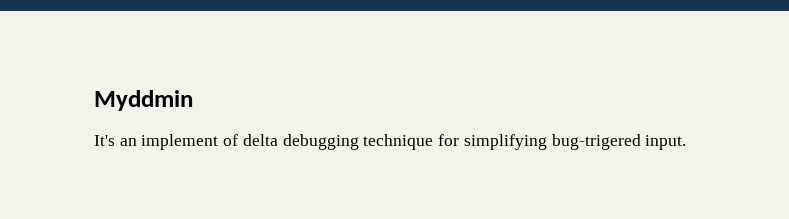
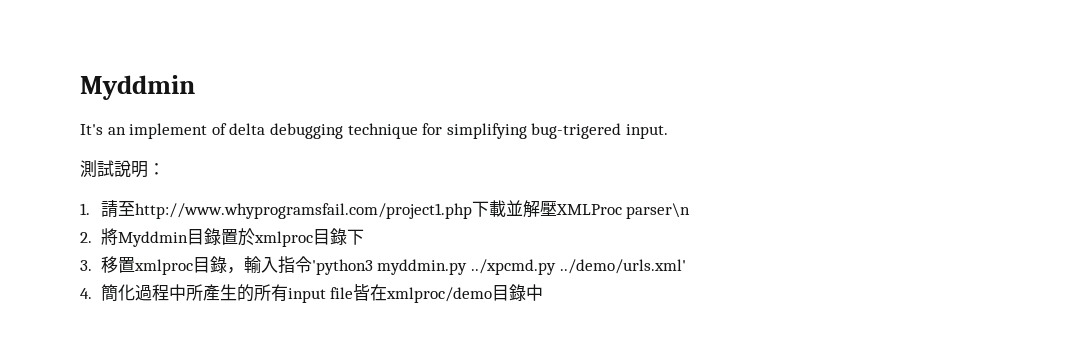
(687, 142) none -> [80,160,165,178] [80,200,691,219] [80,228,364,247] [80,256,686,275] [80,284,544,303] // 測試說明： // 1.請至http://www.whyprogramsfail.com/project1.php下載並解壓XMLProc parser\n // 2.將Myddmin目錄置於xmlproc目錄下 // 3.移置xmlproc目錄，輸入指令'python3 myddmin.py ../xpcmd.py ../demo/urls.xml' // 4.簡化過程中所產生的所有input file皆在xmlproc/demo目錄中

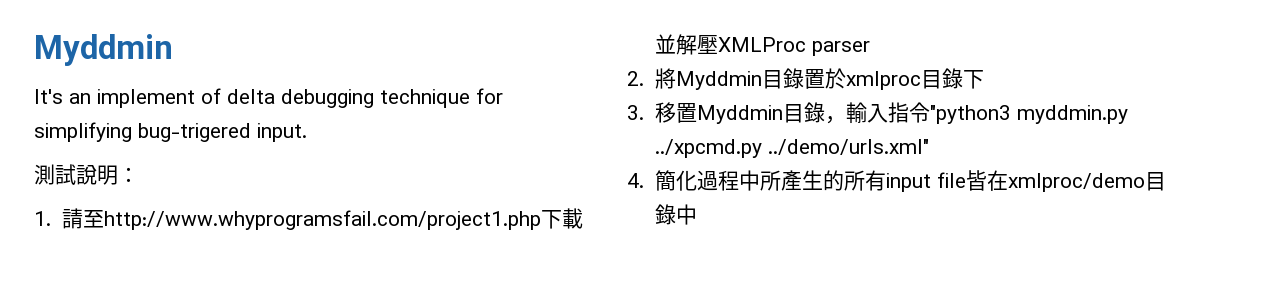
[626,203,691,219] parser\n -> [811,41,870,56] parser
[133,259,193,275] xmlproc -> [696,105,783,124] Myddmin
[311,259,373,275] 'python3 -> [929,105,1011,124] "python3
[559,259,686,274] ../demo/urls.xml' -> [767,139,929,155] ../demo/urls.xml"

